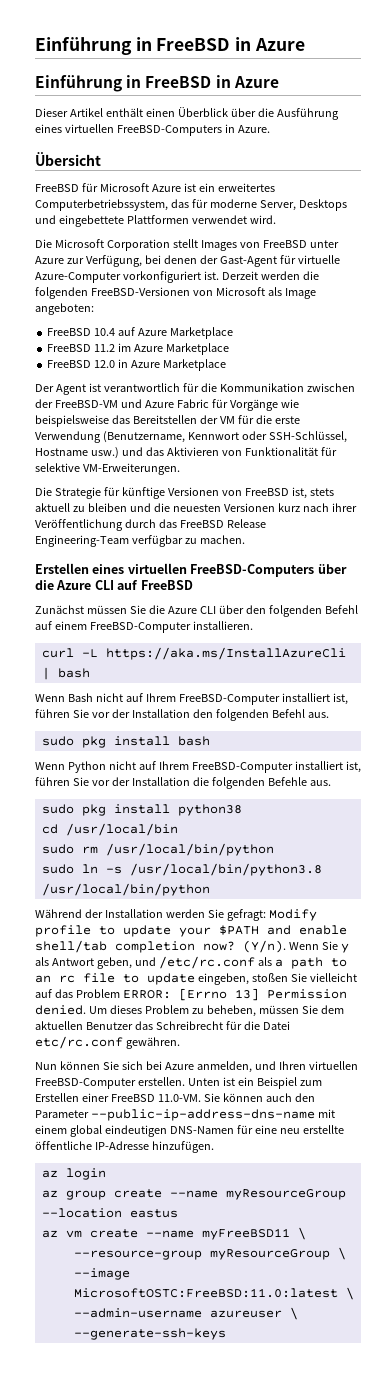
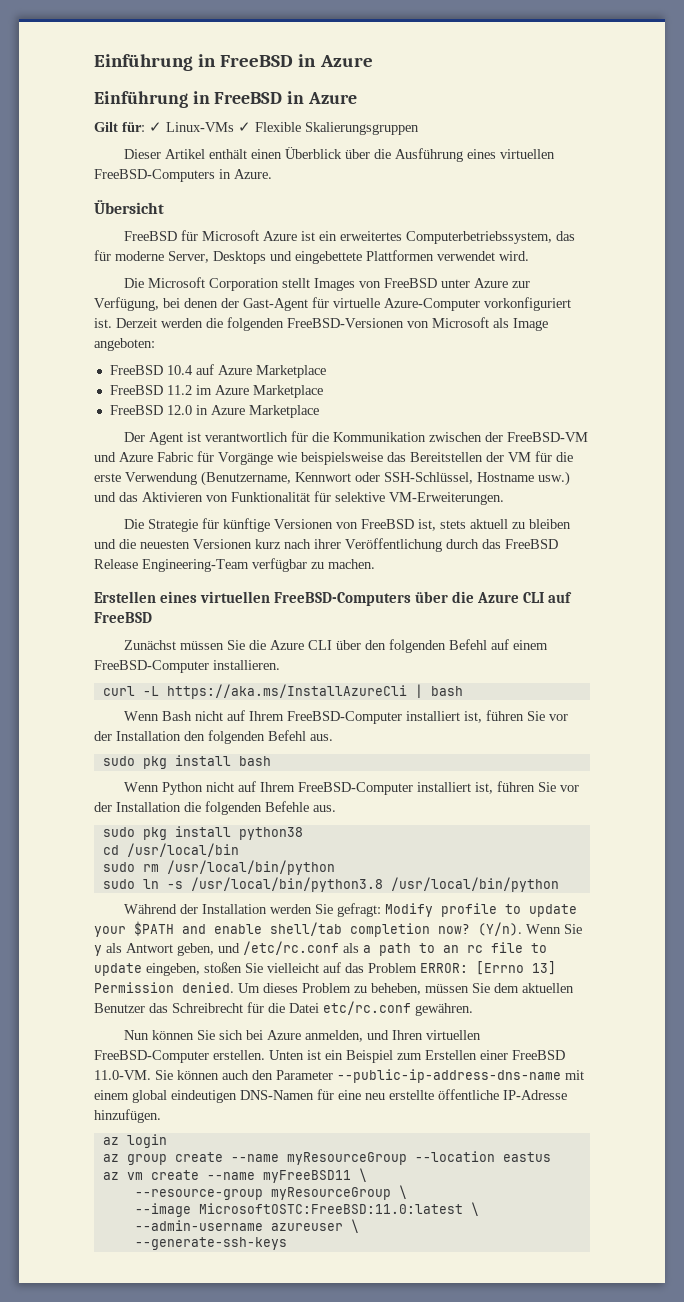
(279, 82) none -> [94,122,419,135] // Gilt für: ✓ Linux-VMs ✓ Flexible Skalierungsgruppen

